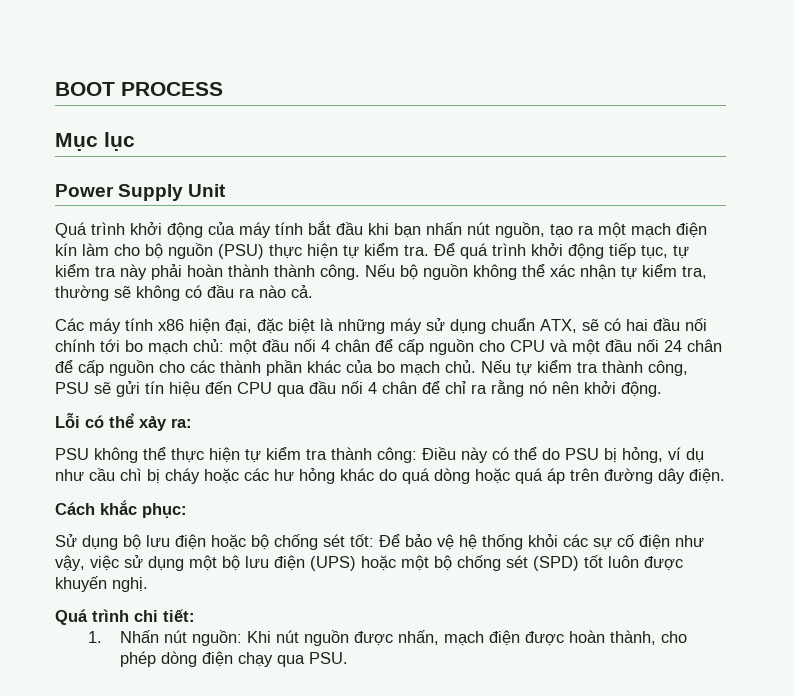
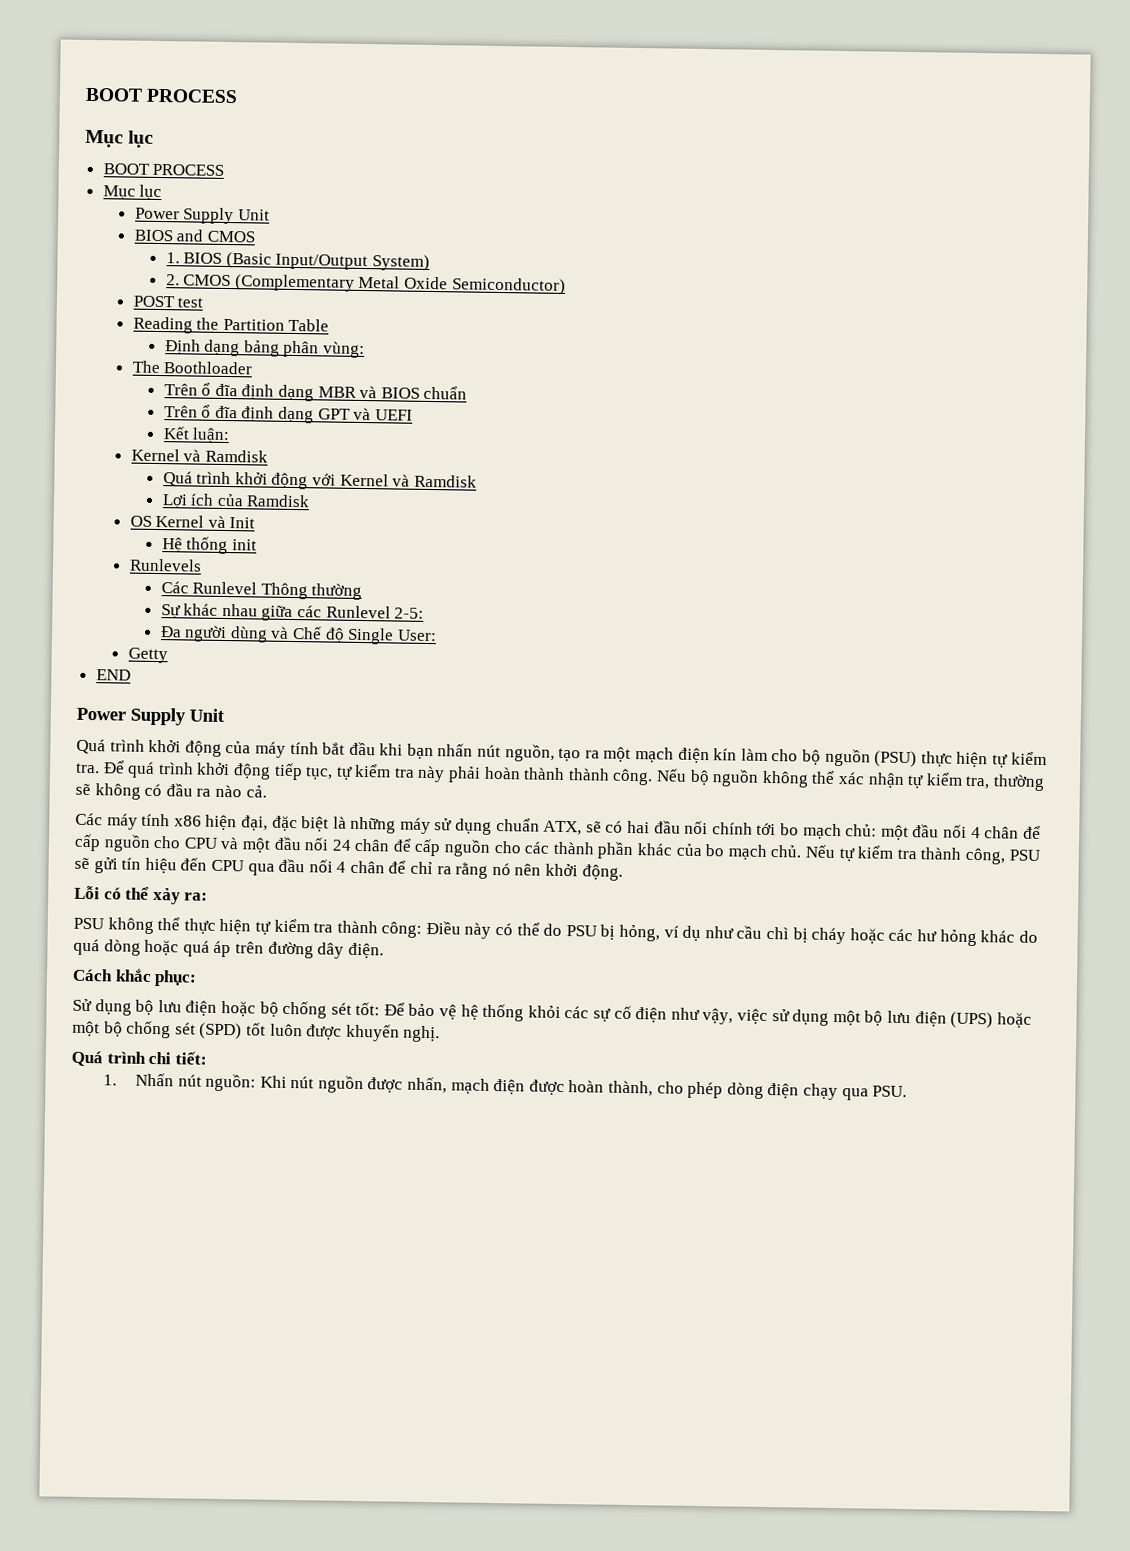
[55,82,223,96] [55,132,135,151] BOOT PROCESS // Mục lục -> [85,87,239,104] [85,129,155,148] [102,163,225,176] [102,184,163,201] [134,207,270,225] [133,229,255,243] [165,251,431,271] [165,274,566,295] [132,295,204,308] [132,316,330,334] [164,339,366,359] [131,360,254,375] [163,382,468,402] [163,404,413,424] [162,426,231,444] [130,448,268,463] [162,471,477,490] [161,493,311,509] [129,514,256,529] [161,536,257,555] [128,558,202,572] [160,581,363,601] [160,603,425,621] [159,625,437,645] [127,647,168,664] [95,669,131,681] BOOT PROCESS // Mục lục // BOOT PROCESS // Mục lục // Power Supply Unit // BIOS and CMOS // 1. BIOS (Basic Input/Output System) // 2. CMOS (Complementary Metal Oxide Semiconductor) // POST test // Reading the Partition Table // Định dạng bảng phân vùng: // The Boothloader // Trên ổ đĩa định dạng MBR và BIOS chuẩn // Trên ổ đĩa định dạng GPT và UEFI // Kết luận: // Kernel và Ramdisk // Quá trình khởi động với Kernel và Ramdisk // Lợi ích của Ramdisk // OS Kernel và Init // Hệ thống init // Runlevels // Các Runlevel Thông thường // Sự khác nhau giữa các Runlevel 2-5: // Đa người dùng và Chế độ Single User: // Getty // END

